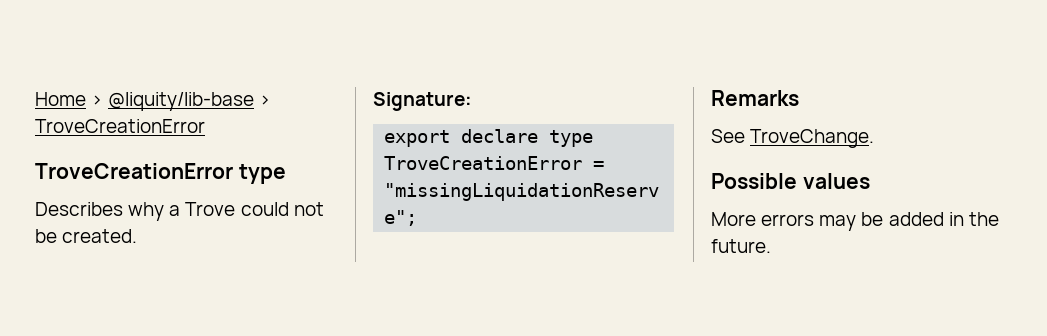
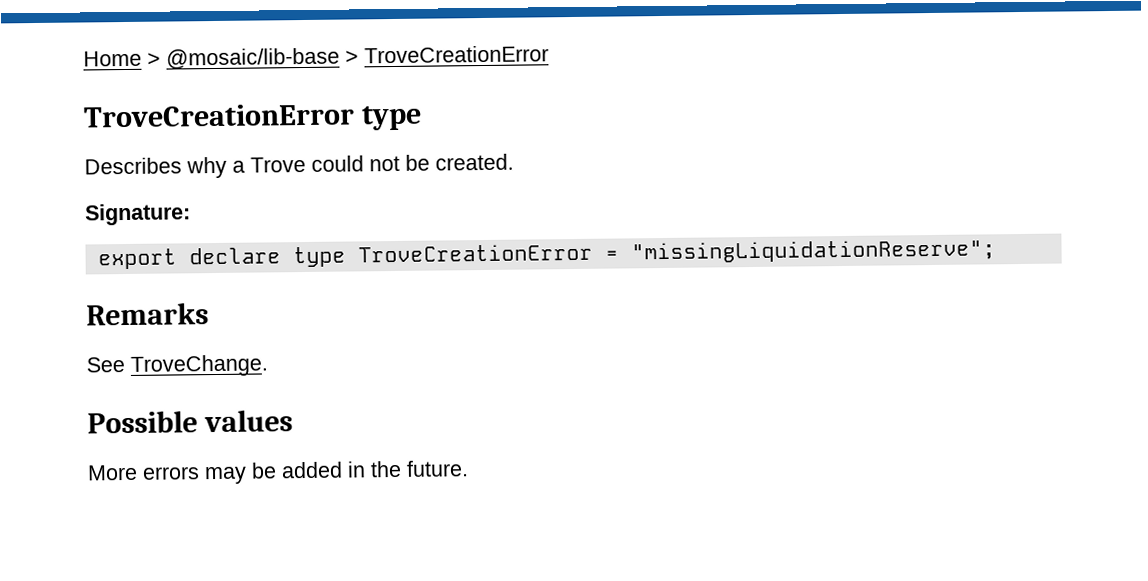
[108,92,255,111] @liquity/lib-base -> [166,47,340,70] @mosaic/lib-base

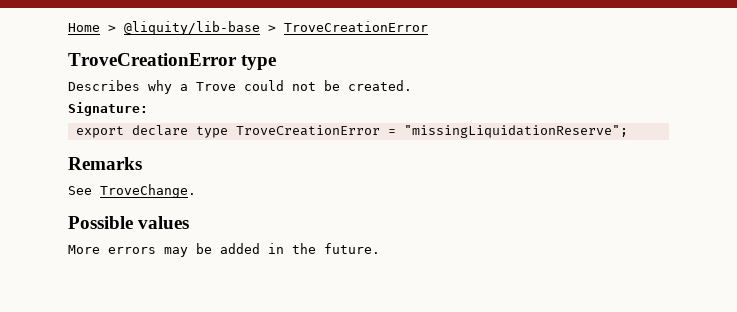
[166,47,340,70] @mosaic/lib-base -> [124,21,260,35] @liquity/lib-base

